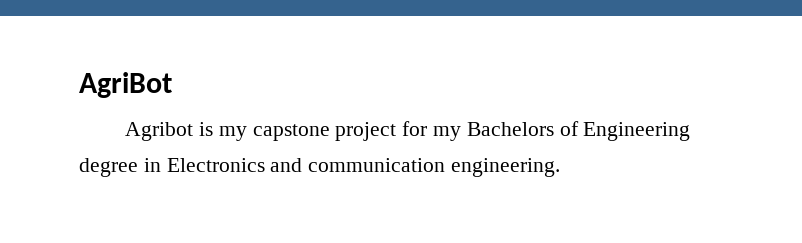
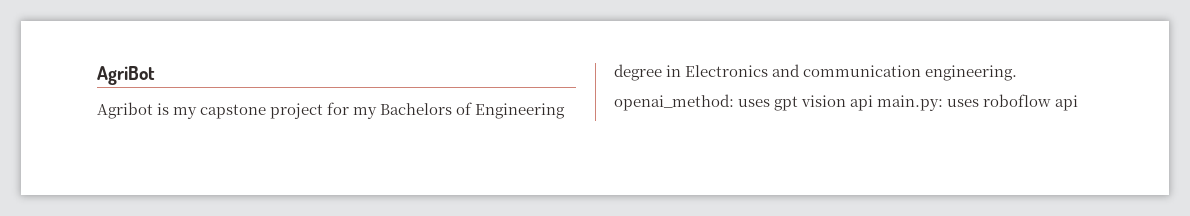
(561, 167) none -> [614,94,1079,111] // openai_method: uses gpt vision api main.py: uses roboflow api

